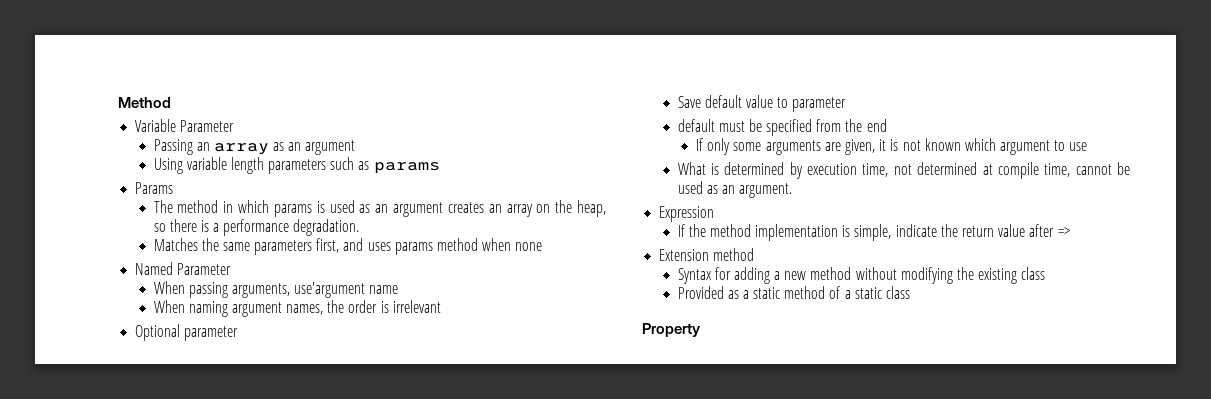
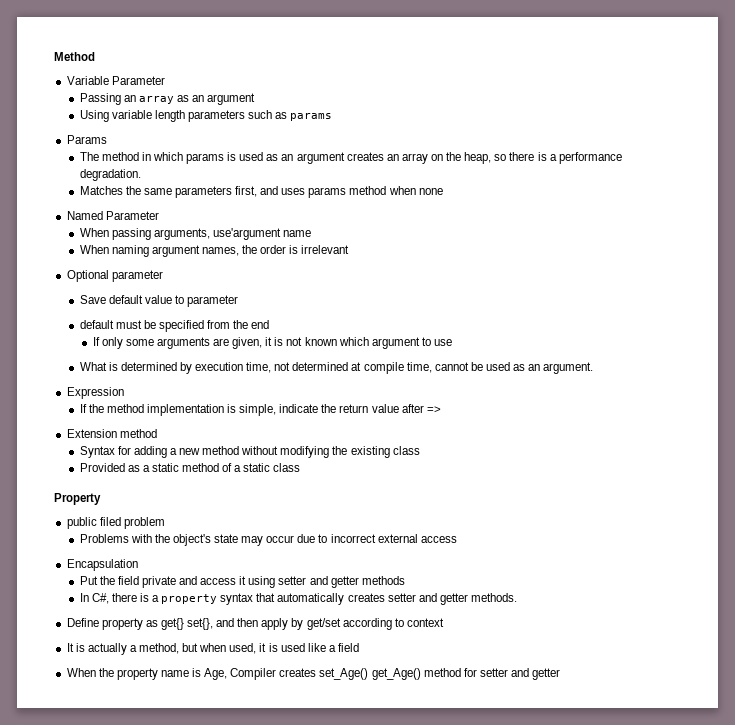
(700, 330) none -> [66,517,165,529] [79,534,457,546] [66,559,138,571] [79,576,405,588] [79,593,517,605] [66,618,444,630] [66,643,360,655] [66,668,561,680] // public filed problem // Problems with the object's state may occur due to incorrect external access // Encapsulation // Put the field private and access it using setter and getter methods // In C#, there is a property syntax that automatically creates setter and getter methods. // Define property as get{} set{}, and then apply by get/set according to context // It is actually a method, but when used, it is used like a field // When the property name is Age, Compiler creates set_Age() get_Age() method for setter and getter

